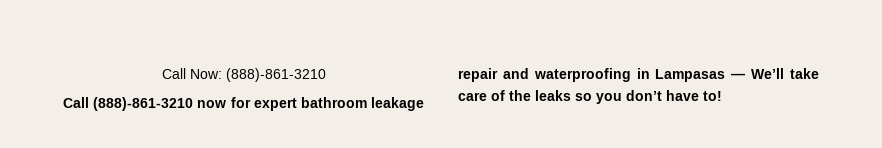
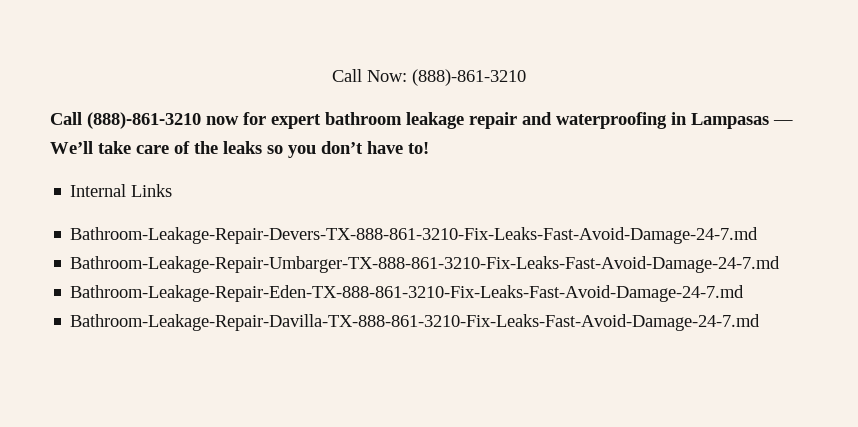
(722, 96) none -> [70,184,173,197] [70,227,759,244] [70,256,781,273] [70,285,745,302] [70,314,761,331] // Internal Links // Bathroom-Leakage-Repair-Devers-TX-888-861-3210-Fix-Leaks-Fast-Avoid-Damage-24-7.md // Bathroom-Leakage-Repair-Umbarger-TX-888-861-3210-Fix-Leaks-Fast-Avoid-Damage-24-7.md // Bathroom-Leakage-Repair-Eden-TX-888-861-3210-Fix-Leaks-Fast-Avoid-Damage-24-7.md // Bathroom-Leakage-Repair-Davilla-TX-888-861-3210-Fix-Leaks-Fast-Avoid-Damage-24-7.md

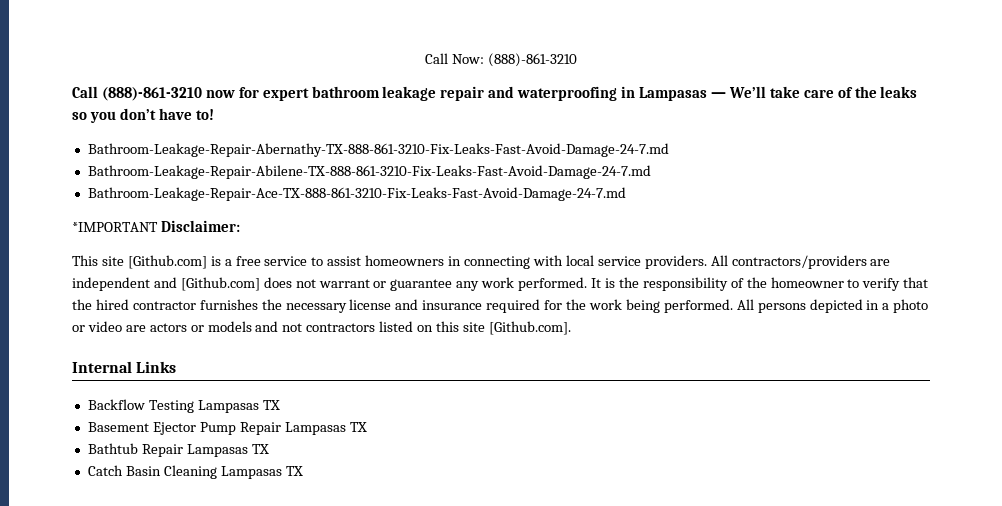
[70,184,173,197] [70,227,759,244] [70,256,781,273] [70,285,745,302] [70,314,761,331] Internal Links // Bathroom-Leakage-Repair-Devers-TX-888-861-3210-Fix-Leaks-Fast-Avoid-Damage-24-7.md // Bathroom-Leakage-Repair-Umbarger-TX-888-861-3210-Fix-Leaks-Fast-Avoid-Damage-24-7.md // Bathroom-Leakage-Repair-Eden-TX-888-861-3210-Fix-Leaks-Fast-Avoid-Damage-24-7.md // Bathroom-Leakage-Repair-Davilla-TX-888-861-3210-Fix-Leaks-Fast-Avoid-Damage-24-7.md -> [87,143,669,157] [87,165,651,179] [87,187,626,201] [72,220,240,232] [72,255,891,269] [72,277,929,291] [72,299,929,313] [72,321,571,335] [72,361,177,373] [87,399,280,413] [87,422,367,435] [87,443,269,457] [87,465,303,479] Bathroom-Leakage-Repair-Abernathy-TX-888-861-3210-Fix-Leaks-Fast-Avoid-Damage-24-7.md // Bathroom-Leakage-Repair-Abilene-TX-888-861-3210-Fix-Leaks-Fast-Avoid-Damage-24-7.md // Bathroom-Leakage-Repair-Ace-TX-888-861-3210-Fix-Leaks-Fast-Avoid-Damage-24-7.md // *IMPORTANT Disclaimer: // This site [Github.com] is a free service to assist homeowners in connecting with local service providers. All contractors/providers are independent and [Github.com] does not warrant or guarantee any work performed. It is the responsibility of the homeowner to verify that the hired contractor furnishes the necessary license and insurance required for the work being performed. All persons depicted in a photo or video are actors or models and not contractors listed on this site [Github.com]. // Internal Links // Backflow Testing Lampasas TX // Basement Ejector Pump Repair Lampasas TX // Bathtub Repair Lampasas TX // Catch Basin Cleaning Lampasas TX

